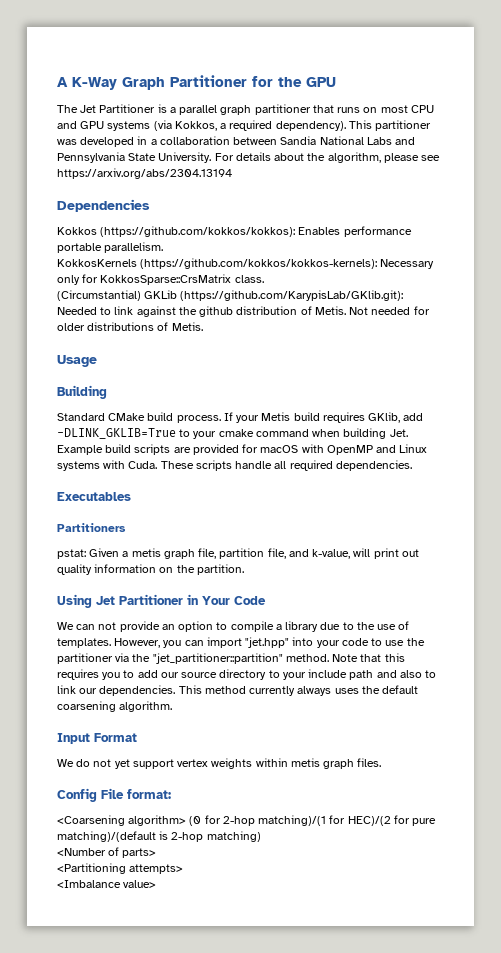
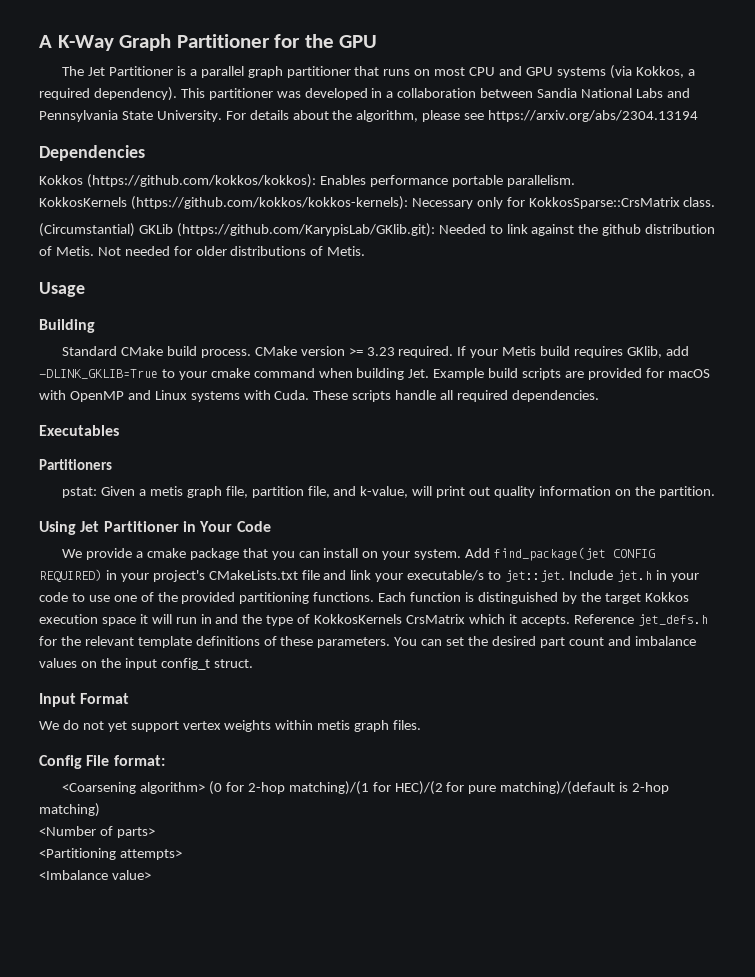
(221, 419) none -> [254,346,454,358] CMake version >= 3.23 required.
[76,621,410,632] [57,637,425,648] [57,653,405,664] [57,669,437,680] [57,685,419,696] [57,701,173,712] can not provide an option to compile a library due to the use of templates. However, you can import "jet.hpp" into your code to use the partitioner via the "jet_partitioner::partition" method. Note that this requires you to add our source directory to your include path and also to link our dependencies. This method currently always uses the default coarsening algorithm. -> [86,547,655,561] [39,569,699,582] [39,592,689,604] [39,614,708,626] [39,636,696,648] [39,658,253,670] provide a cmake package that you can install on your system. Add find_package(jet CONFIG REQUIRED) in your project's CMakeLists.txt file and link your executable/s to jet::jet. Include jet.h in your code to use one of the provided partitioning functions. Each function is distinguished by the target Kokkos execution space it will run in and the type of KokkosKernels CrsMatrix which it accepts. Reference jet_defs.h for the relevant template definitions of these parameters. You can set the desired part count and imbalance values on the input config_t struct.

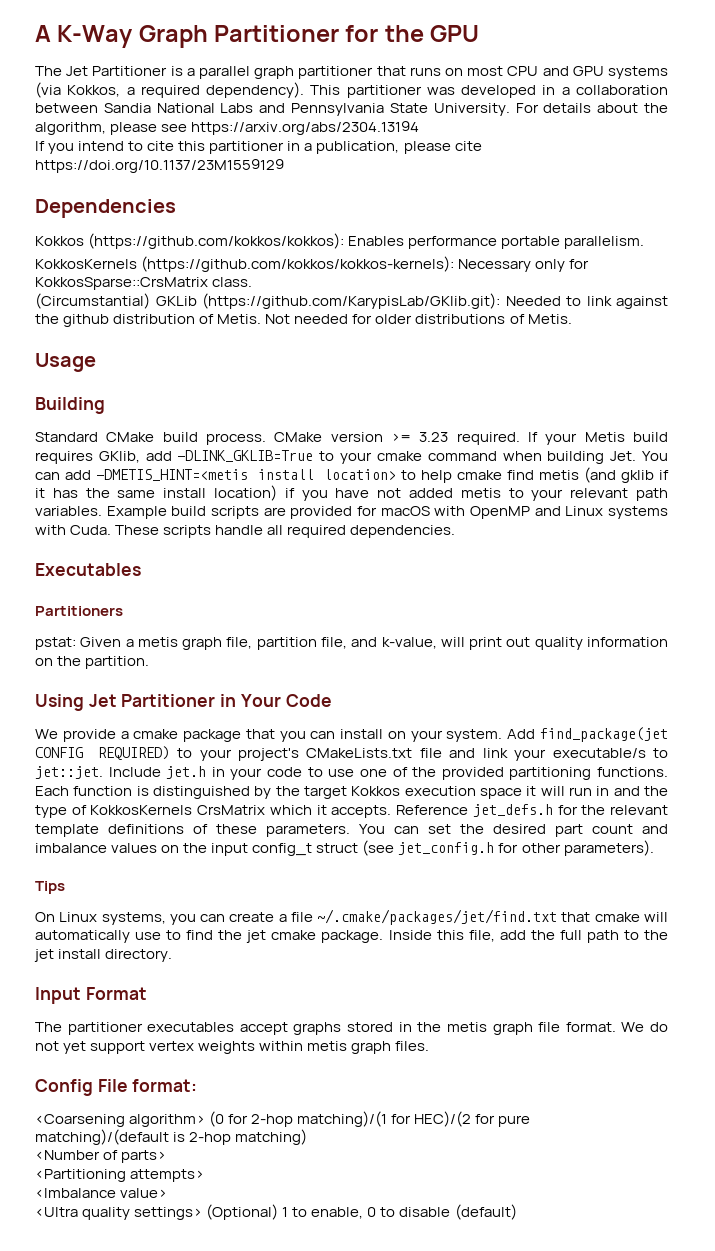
(699, 116) none -> [35,141,482,154] [35,159,284,173] // If you intend to cite this partitioner in a publication, please cite https://doi.org/10.1137/23M1559129
(430, 373) none -> [642,451,669,461] [35,467,669,483] [35,485,668,501] [35,506,102,516] You can add -DMETIS_HINT=<metis install location> to help cmake find metis (and gklib if it has the same install location) if you have not added metis to your relevant path variables.
[105,570,117,580] in -> [177,748,193,758] to
[213,659,253,668] [39,693,130,707] struct. // Input Format // -> [316,840,654,856] [35,881,65,894] [35,909,668,925] [35,930,668,943] [34,949,173,962] [35,987,147,1004] [35,1022,616,1035] struct (see jet_config.h for other parameters). // Tips // On Linux systems, you can create a file ~/.cmake/packages/jet/find.txt that cmake will automatically use to find the jet cmake package. Inside this file, add the full path to the jet install directory. // Input Format // The partitioner executables accept graphs stored in the metis graph file format.
(151, 875) none -> [35,1204,517,1220] // <Ultra quality settings> (Optional) 1 to enable, 0 to disable (default)

